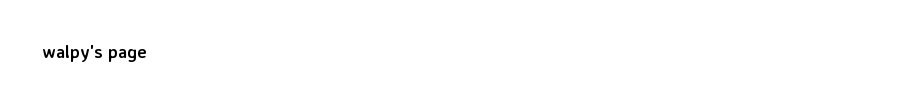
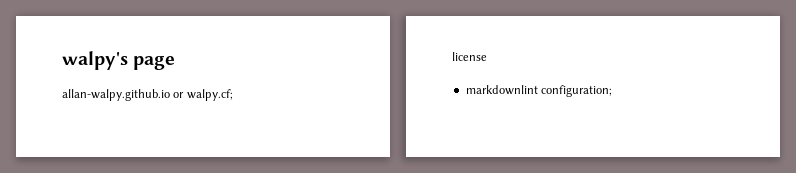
(147, 55) none -> [62,89,233,101] [452,52,487,61] [465,85,613,97] // allan-walpy.github.io or walpy.cf; // license // markdownlint configuration;

